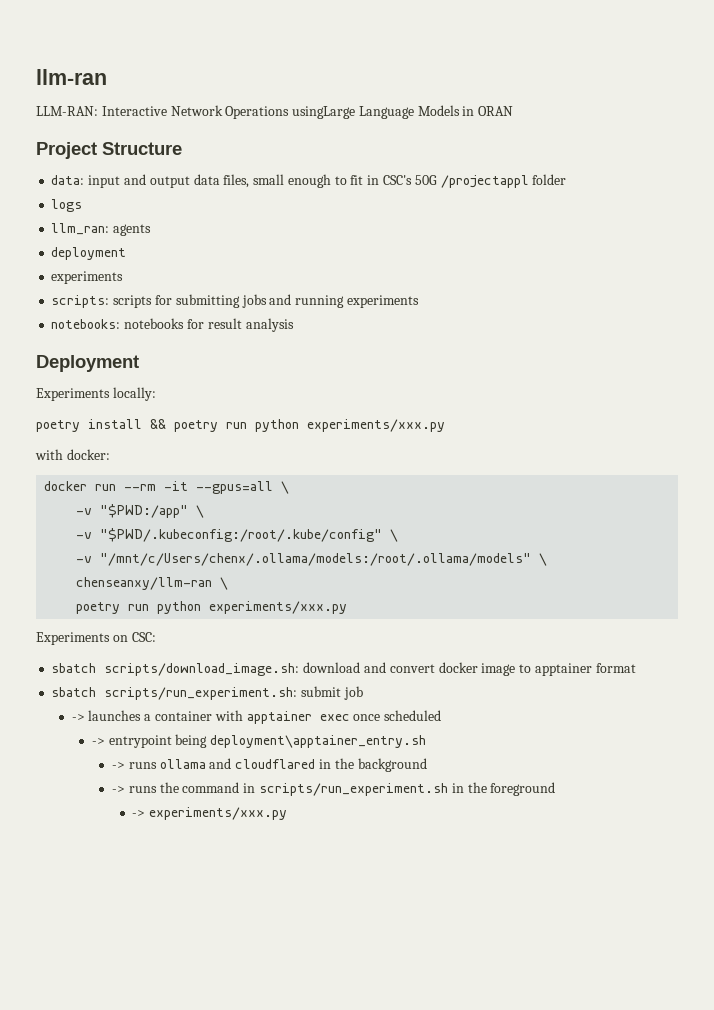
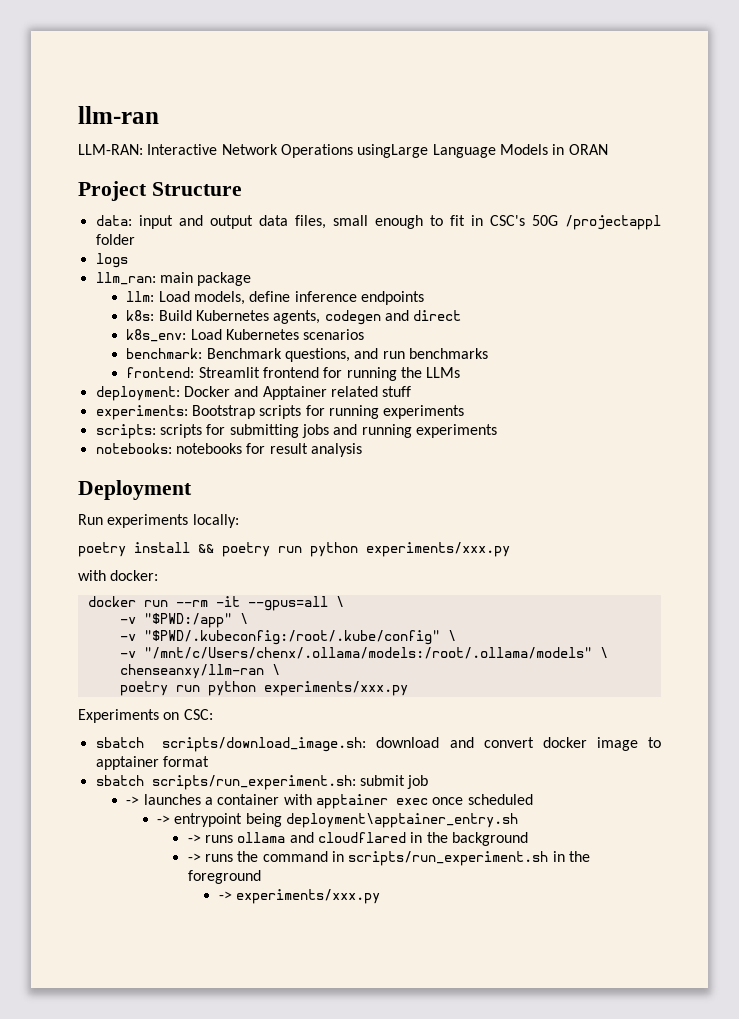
[113,224,152,236] [51,247,127,260] agents // deployment // -> [159,272,252,286] [126,291,424,305] [126,310,462,325] [126,329,365,342] [126,348,488,362] [126,367,461,381] [95,386,412,401] [95,405,379,420] main package // llm: Load models, define inference endpoints // k8s: Build Kubernetes agents, codegen and direct // k8s_env: Load Kubernetes scenarios // benchmark: Benchmark questions, and run benchmarks // frontend: Streamlit frontend for running the LLMs // deployment: Docker and Apptainer related stuff // experiments: Bootstrap scripts for running
[36,388,110,401] Experiments -> [78,514,189,528] Run experiments

